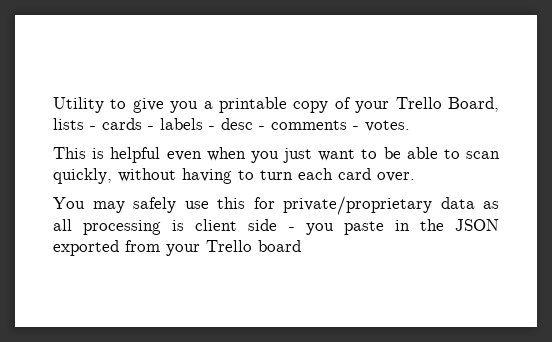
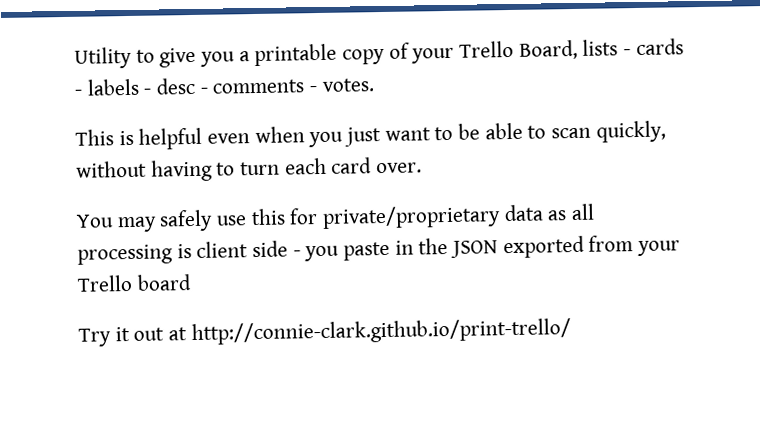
(301, 246) none -> [78,318,571,347] // Try it out at http://connie-clark.github.io/print-trello/

